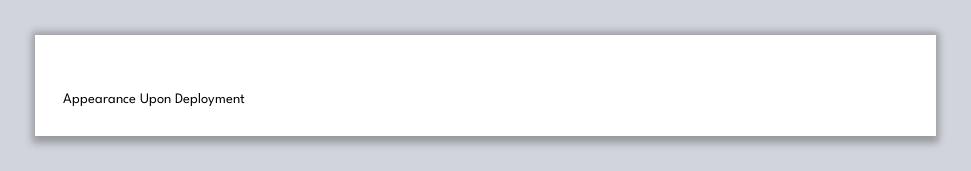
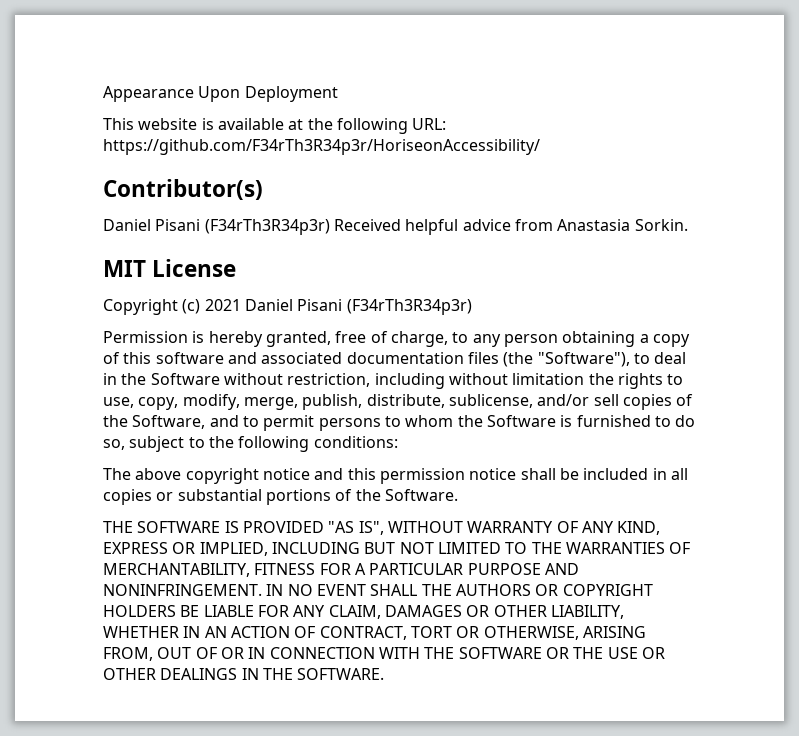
(245, 100) none -> [103,118,447,134] [103,139,540,155] [103,179,263,200] [103,219,688,235] [103,259,237,277] [103,299,472,315] [103,331,690,347] [103,352,687,367] [103,373,684,389] [103,394,694,410] [103,415,696,431] [103,436,398,452] [103,468,688,484] [103,489,458,505] [103,521,661,535] [103,542,691,556] [103,563,579,577] [103,584,653,596] [103,605,624,619] [103,626,646,640] [103,647,665,661] [103,668,385,680] // This website is available at the following URL: https://github.com/F34rTh3R34p3r/HoriseonAccessibility/ // Contributor(s) // Daniel Pisani (F34rTh3R34p3r) Received helpful advice from Anastasia Sorkin. // MIT License // Copyright (c) 2021 Daniel Pisani (F34rTh3R34p3r) // Permission is hereby granted, free of charge, to any person obtaining a copy of this software and associated documentation files (the "Software"), to deal in the Software without restriction, including without limitation the rights to use, copy, modify, merge, publish, distribute, sublicense, and/or sell copies of the Software, and to permit persons to whom the Software is furnished to do so, subject to the following conditions: // The above copyright notice and this permission notice shall be included in all copies or substantial portions of the Software. // THE SOFTWARE IS PROVIDED "AS IS", WITHOUT WARRANTY OF ANY KIND, EXPRESS OR IMPLIED, INCLUDING BUT NOT LIMITED TO THE WARRANTIES OF MERCHANTABILITY, FITNESS FOR A PARTICULAR PURPOSE AND NONINFRINGEMENT. IN NO EVENT SHALL THE AUTHORS OR COPYRIGHT HOLDERS BE LIABLE FOR ANY CLAIM, DAMAGES OR OTHER LIABILITY, WHETHER IN AN ACTION OF CONTRACT, TORT OR OTHERWISE, ARISING FROM, OUT OF OR IN CONNECTION WITH THE SOFTWARE OR THE USE OR OTHER DEALINGS IN THE SOFTWARE.

